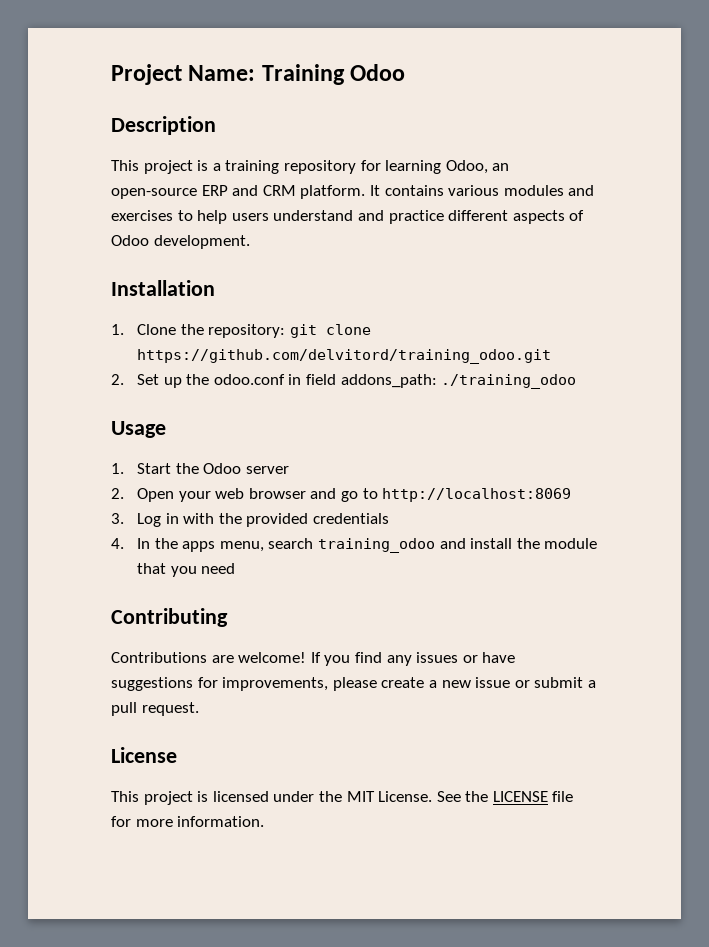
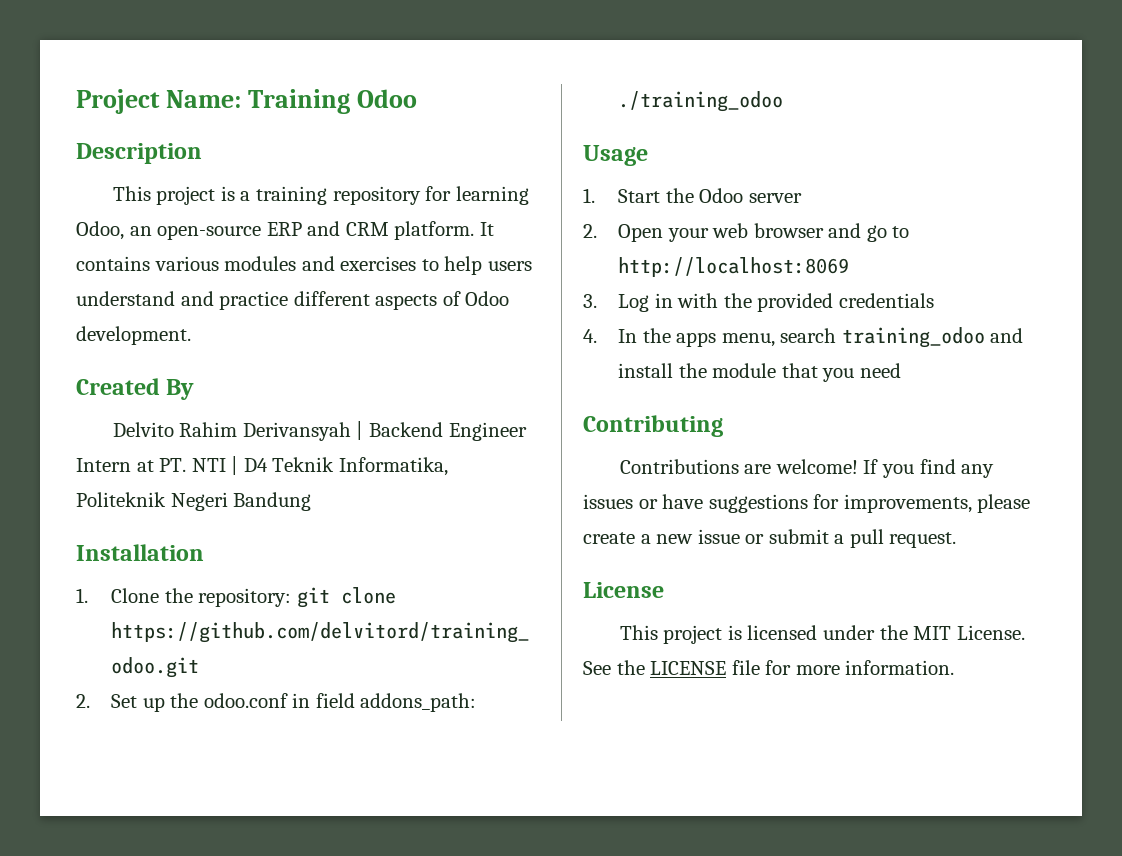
(250, 242) none -> [76,378,195,400] [112,421,527,441] [76,456,448,476] [76,492,312,511] // Created By // Delvito Rahim Derivansyah | Backend Engineer Intern at PT. NTI | D4 Teknik Informatika, Politeknik Negeri Bandung

